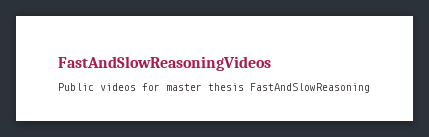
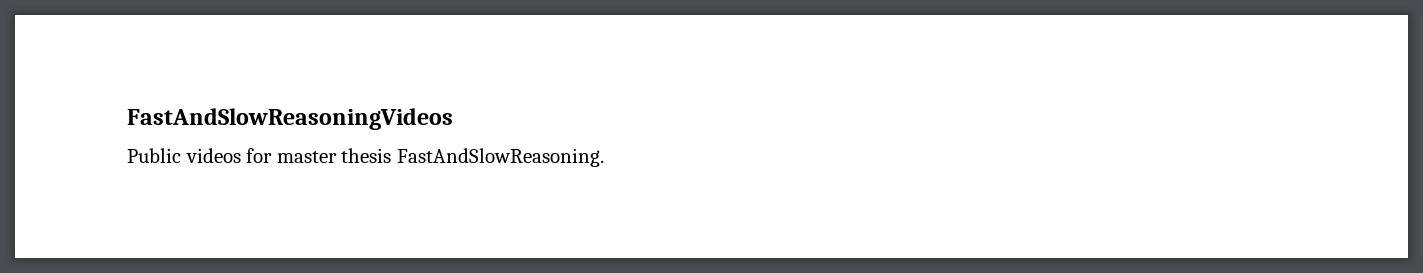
[250,83,370,93] FastAndSlowReasoning -> [396,148,604,167] FastAndSlowReasoning.

